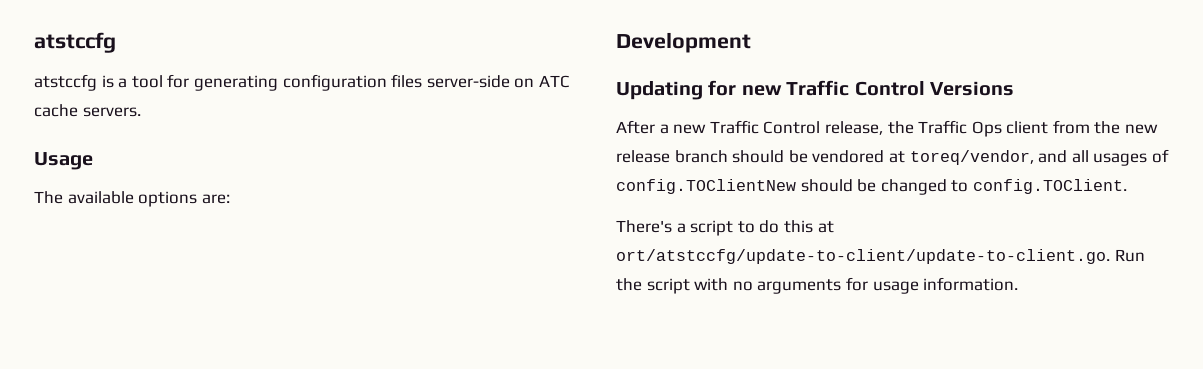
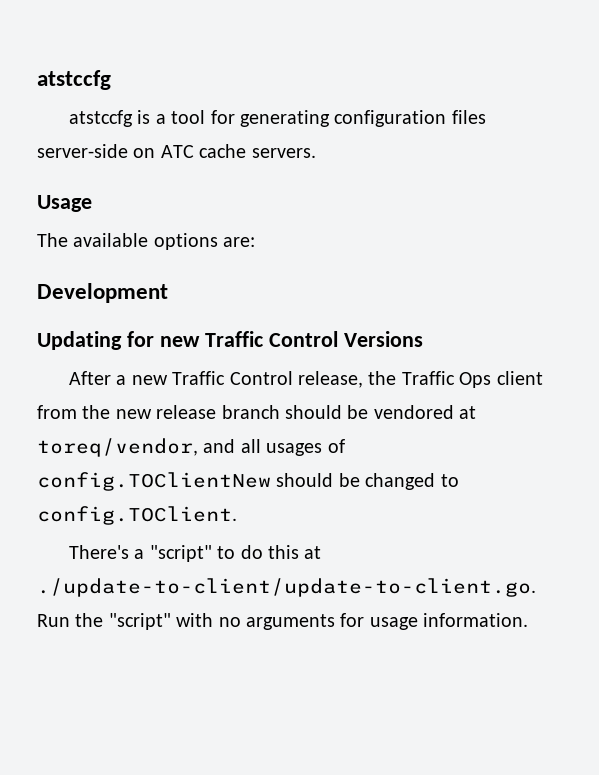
[690,220,734,236] script -> [149,545,212,562] "script"
[616,249,1110,264] ort/atstccfg/update-to-client/update-to-client.go. -> [37,578,536,597] ./update-to-client/update-to-client.go.
[646,278,690,294] script -> [108,613,171,630] "script"

